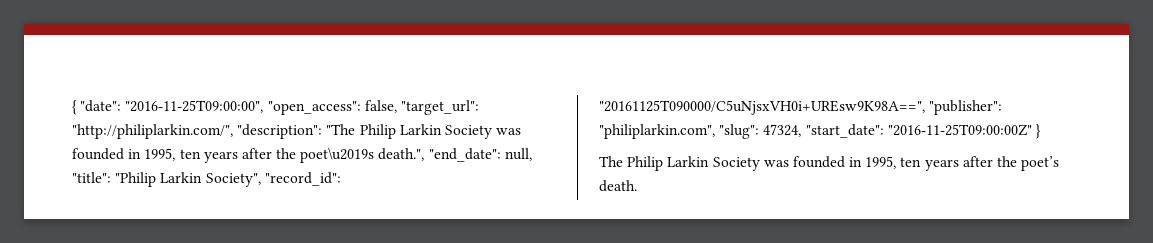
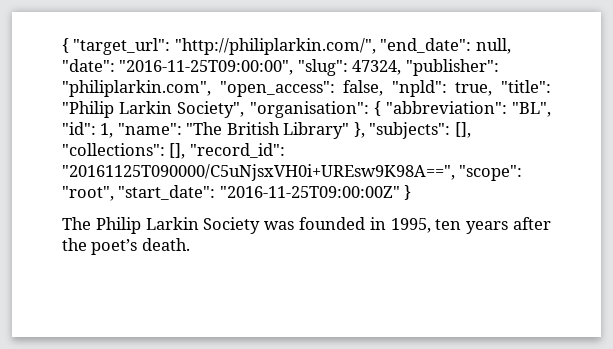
[72,100,479,115] [72,124,522,139] [72,147,532,163] [72,172,341,187] [599,100,1003,115] [599,124,802,139] { "date": "2016-11-25T09:00:00", "open_access": false, "target_url": "http://philiplarkin.com/", "description": "The Philip Larkin Society was founded in 1995, ten years after the poet\u2019s death.", "end_date": null, "title": "Philip Larkin Society", "record_id": "20161125T090000/C5uNjsxVH0i+UREsw9K98A==", "publisher": "philiplarkin.com", "slug": 47324, -> [62,38,511,55] [62,59,499,76] [62,80,552,97] [62,101,551,118] [62,122,471,139] [62,143,285,159] [62,164,523,181] [62,186,114,201] { "target_url": "http://philiplarkin.com/", "end_date": null, "date": "2016-11-25T09:00:00", "slug": 47324, "publisher": "philiplarkin.com", "open_access": false, "npld": true, "title": "Philip Larkin Society", "organisation": { "abbreviation": "BL", "id": 1, "name": "The British Library" }, "subjects": [], "collections": [], "record_id": "20161125T090000/C5uNjsxVH0i+UREsw9K98A==", "scope": "root",

